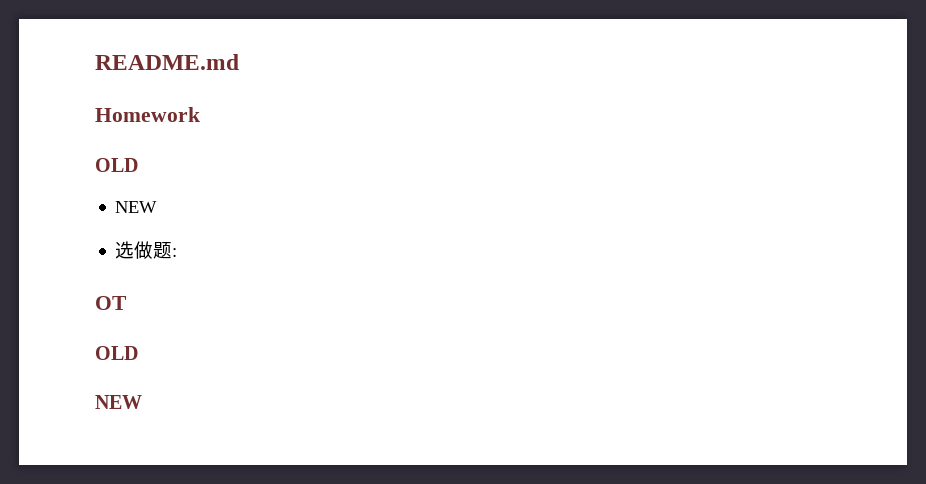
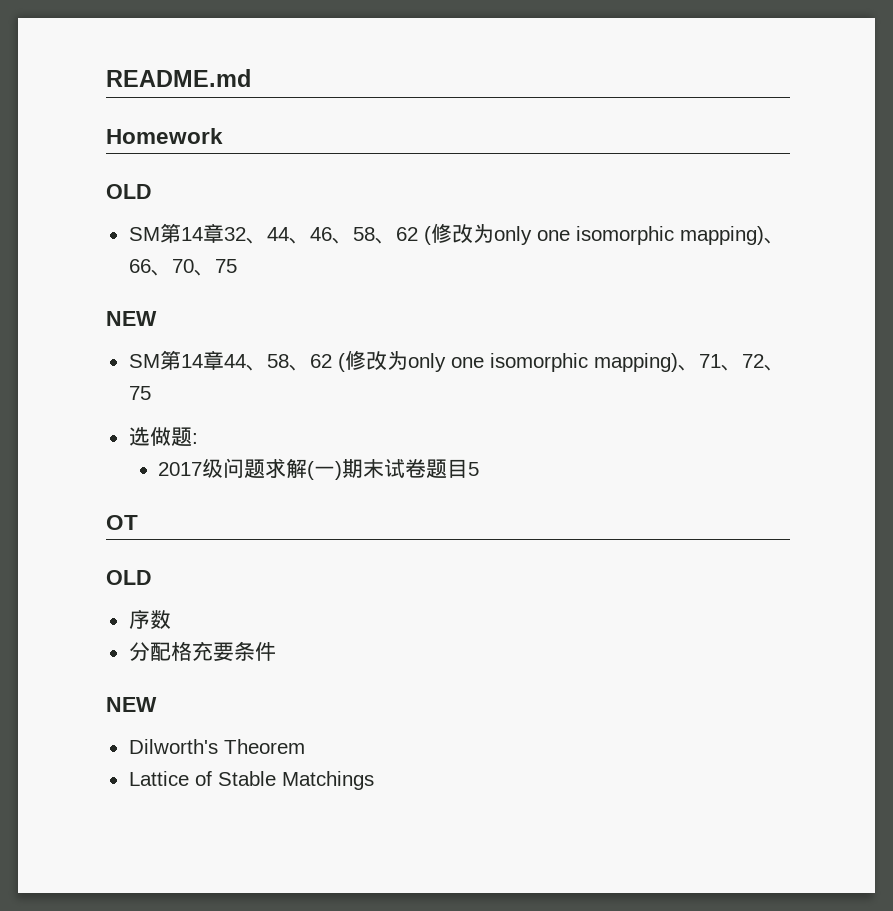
[115,201,158,213] [115,241,178,259] [95,296,127,310] [95,346,138,360] [95,395,142,409] NEW // 选做题: // OT // OLD // NEW -> [128,223,785,245] [128,259,237,276] [106,311,157,326] [128,350,785,372] [128,386,151,400] [128,427,198,447] [157,458,479,480] [106,515,138,530] [106,570,152,585] [128,609,171,629] [128,641,276,661] [106,697,157,712] [128,739,305,754] [128,771,374,790] SM第14章32、44、46、58、62 (修改为only one isomorphic mapping)、66、70、75 // NEW // SM第14章44、58、62 (修改为only one isomorphic mapping)、71、72、75 // 选做题: // 2017级问题求解(一)期末试卷题目5 // OT // OLD // 序数 // 分配格充要条件 // NEW // Dilworth's Theorem // Lattice of Stable Matchings

